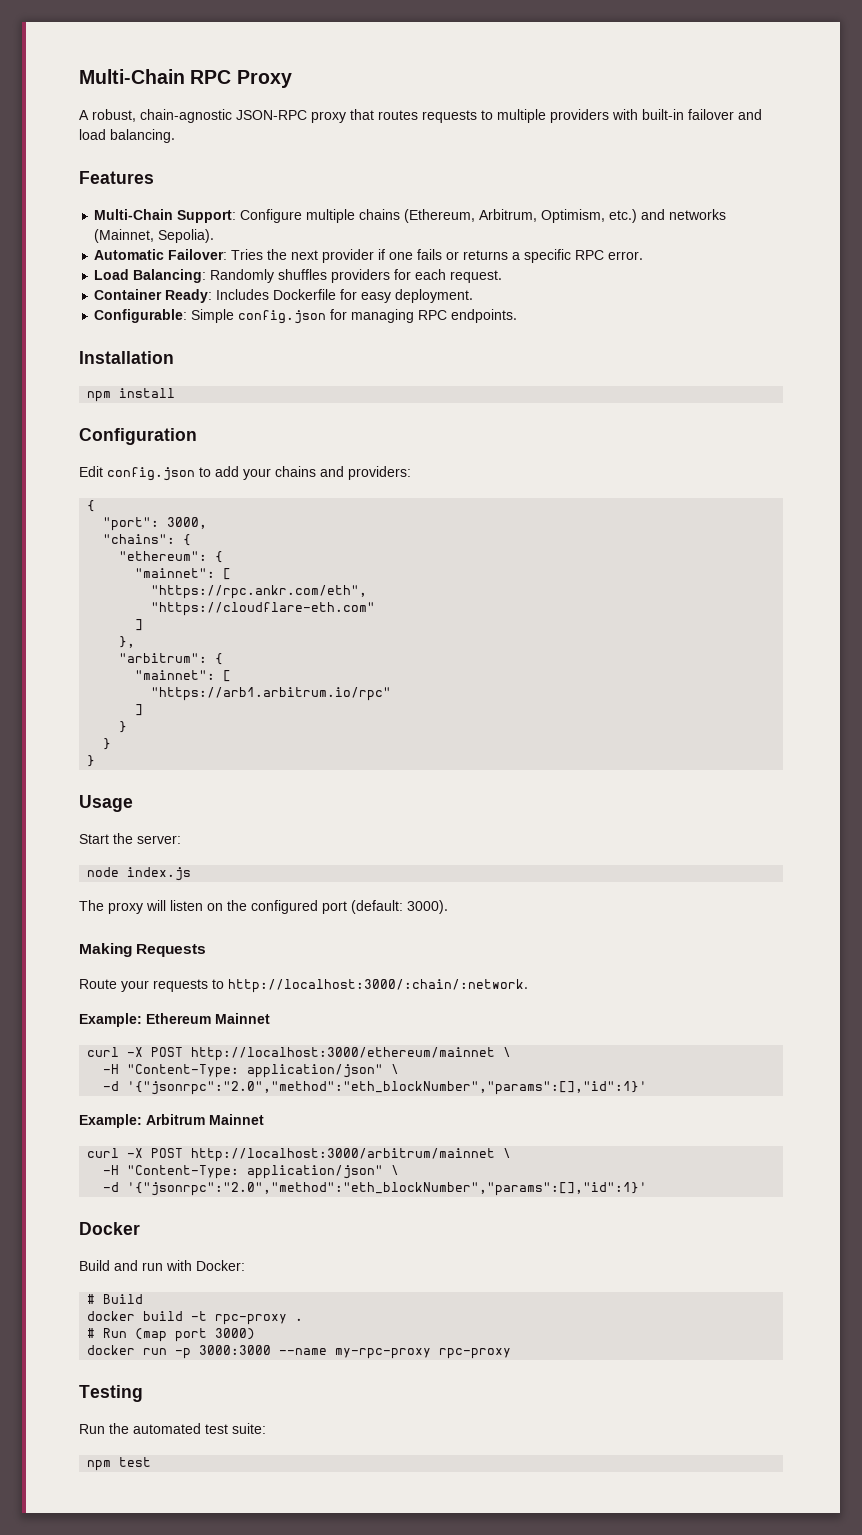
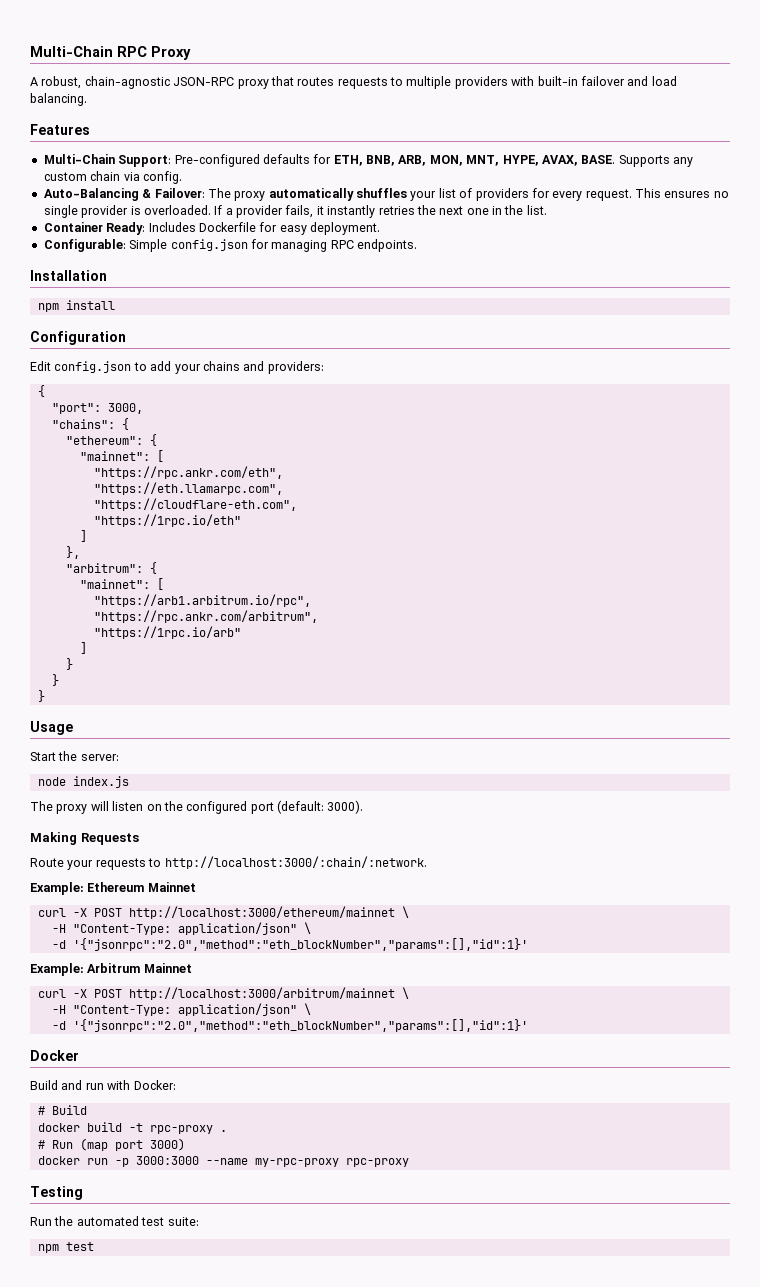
[240,209,727,223] [94,229,215,243] [94,249,644,263] [94,269,503,283] Configure multiple chains (Ethereum, Arbitrum, Optimism, etc.) and networks (Mainnet, Sepolia). // Automatic Failover: Tries the next provider if one fails or returns a specific RPC error. // Load Balancing: Randomly shuffles providers for each request. -> [174,154,693,167] [43,171,182,184] [43,188,729,201] [43,205,547,218] Pre-configured defaults for ETH, BNB, ARB, MON, MNT, HYPE, AVAX, BASE. Supports any custom chain via config. // Auto-Balancing & Failover: The proxy automatically shuffles your list of providers for every request. This ensures no single provider is overloaded. If a provider fails, it instantly retries the next one in the list.
[151,602,376,616] "https://cloudflare-eth.com" -> [93,482,283,495] [93,498,297,511] [93,514,241,527] "https://eth.llamarpc.com", // "https://cloudflare-eth.com", // "https://1rpc.io/eth"
[151,687,392,701] "https://arb1.arbitrum.io/rpc" -> [93,594,311,607] [93,610,318,623] [93,626,241,639] "https://arb1.arbitrum.io/rpc", // "https://rpc.ankr.com/arbitrum", // "https://1rpc.io/arb"

